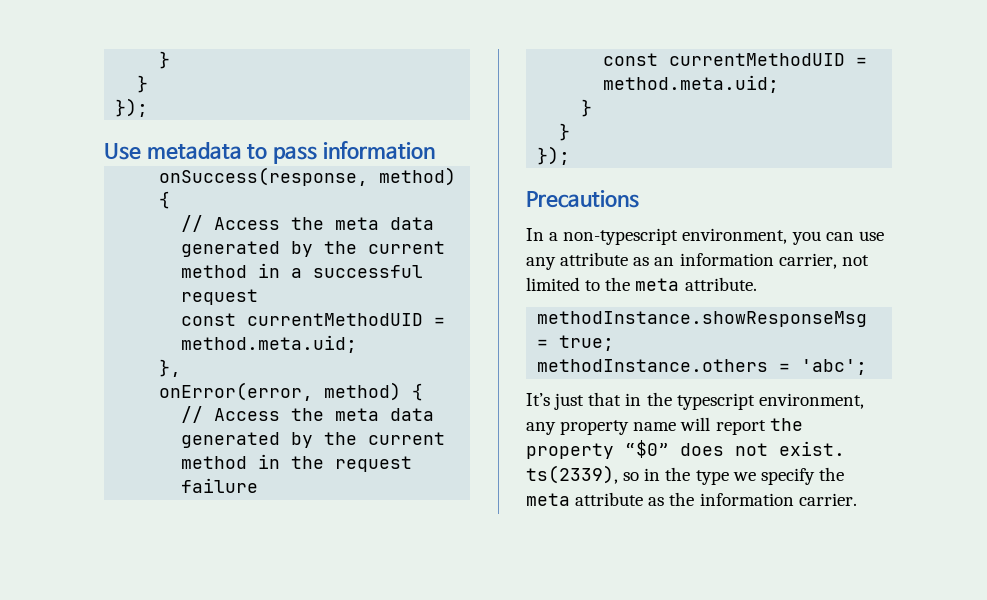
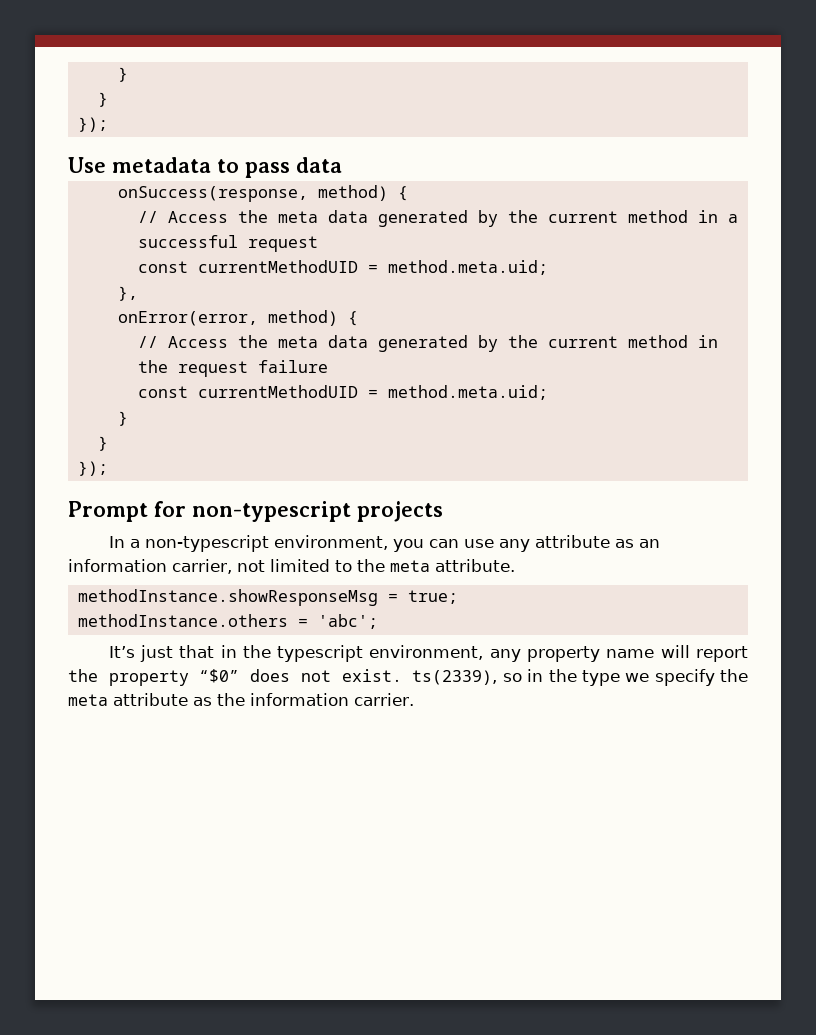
[322,141,435,159] information -> [296,157,342,173] data
[526,190,639,208] Precautions -> [68,501,443,522] Prompt for non-typescript projects

